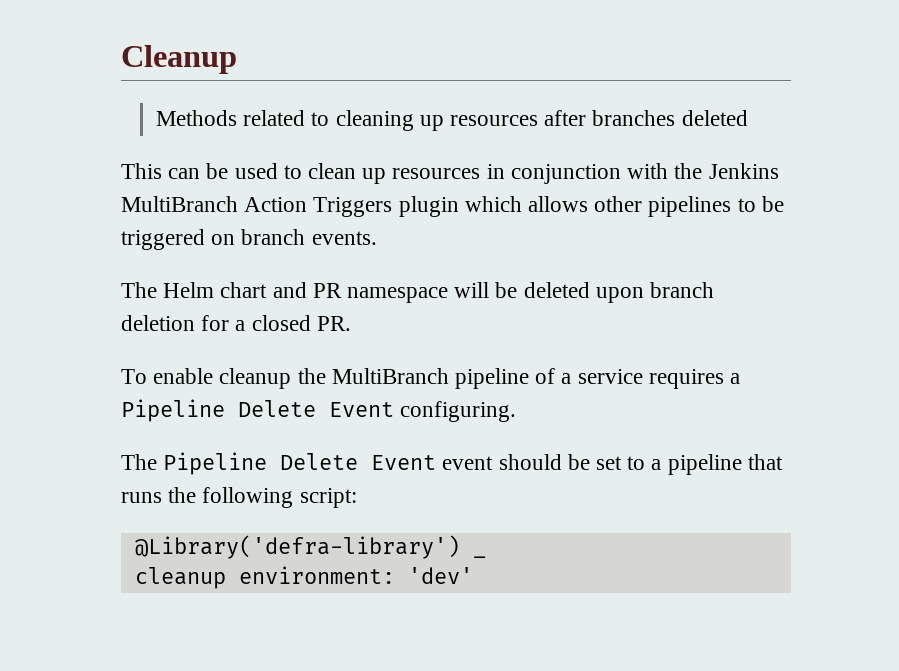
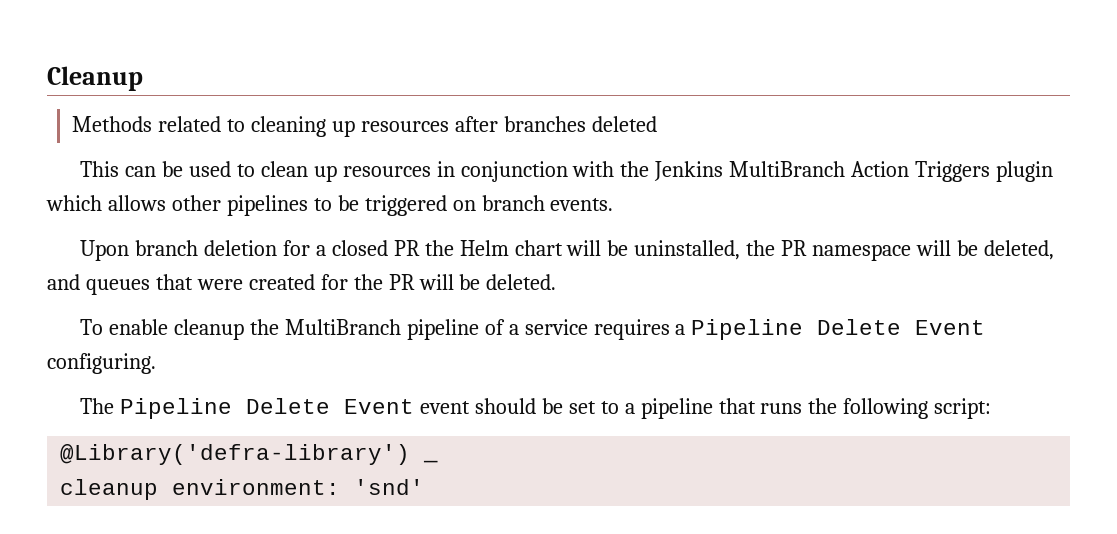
[121,282,644,303] The Helm chart and PR namespace will be deleted upon -> [80,240,130,261] Upon
[316,316,351,331] PR. -> [393,240,1054,261] [47,274,557,295] PR the Helm chart will be uninstalled, the PR namespace will be deleted, and queues that were created for the PR will be deleted.
[407,567,473,584] 'dev' -> [354,479,425,495] 'snd'

